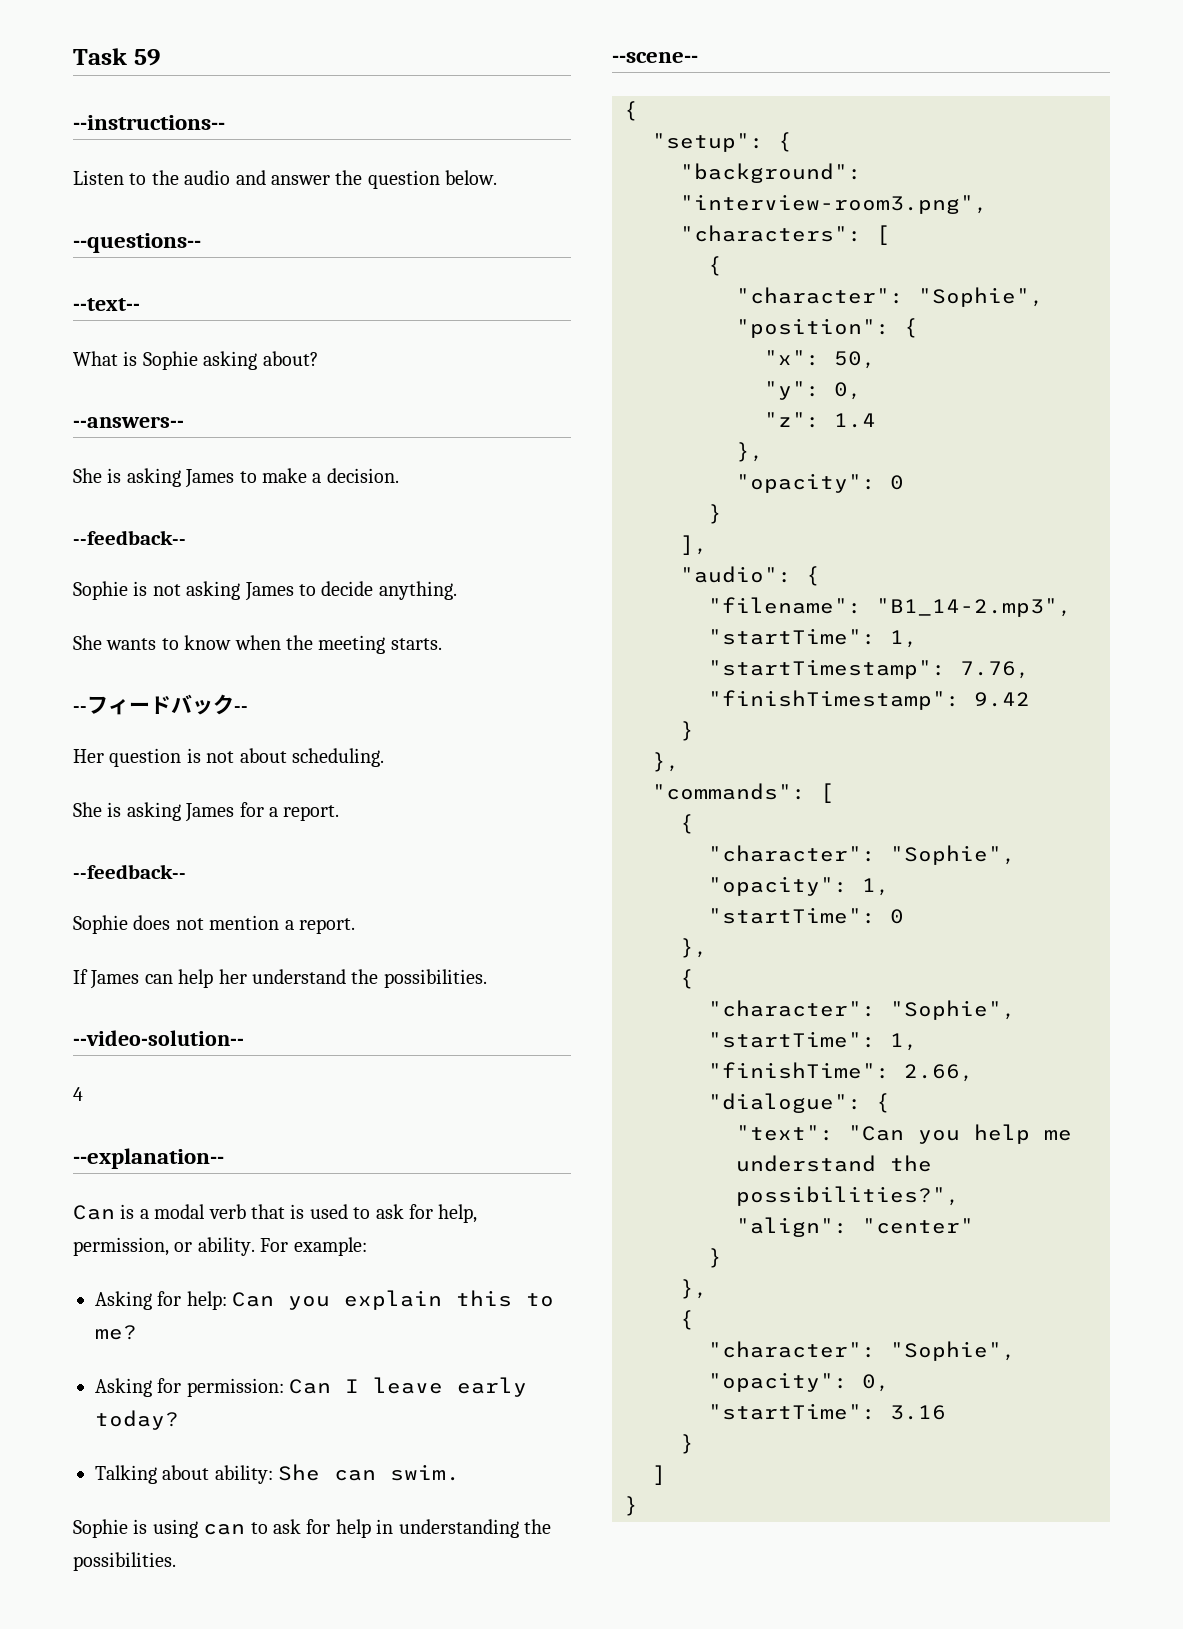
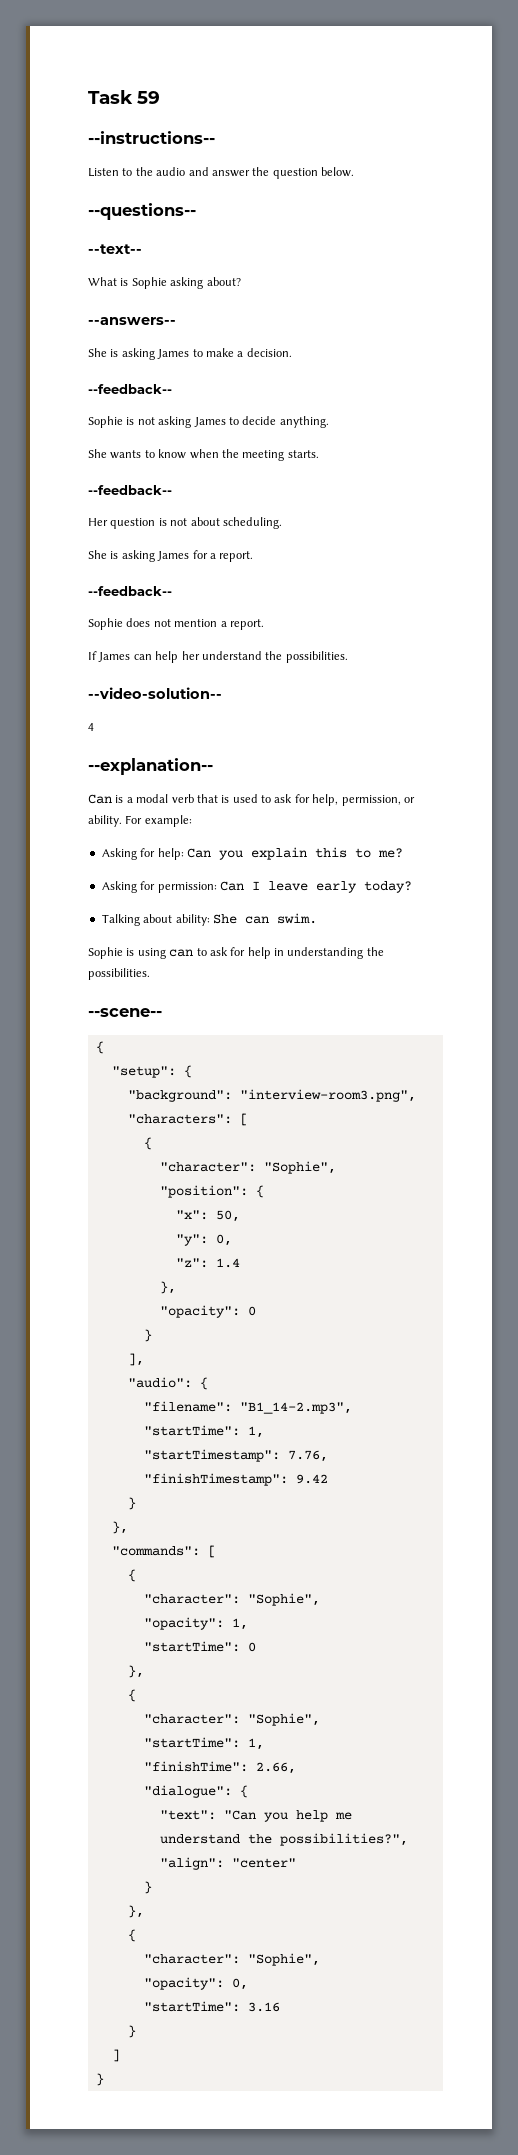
[73,694,248,715] --フィードバック-- -> [88,485,172,495] --feedback--

